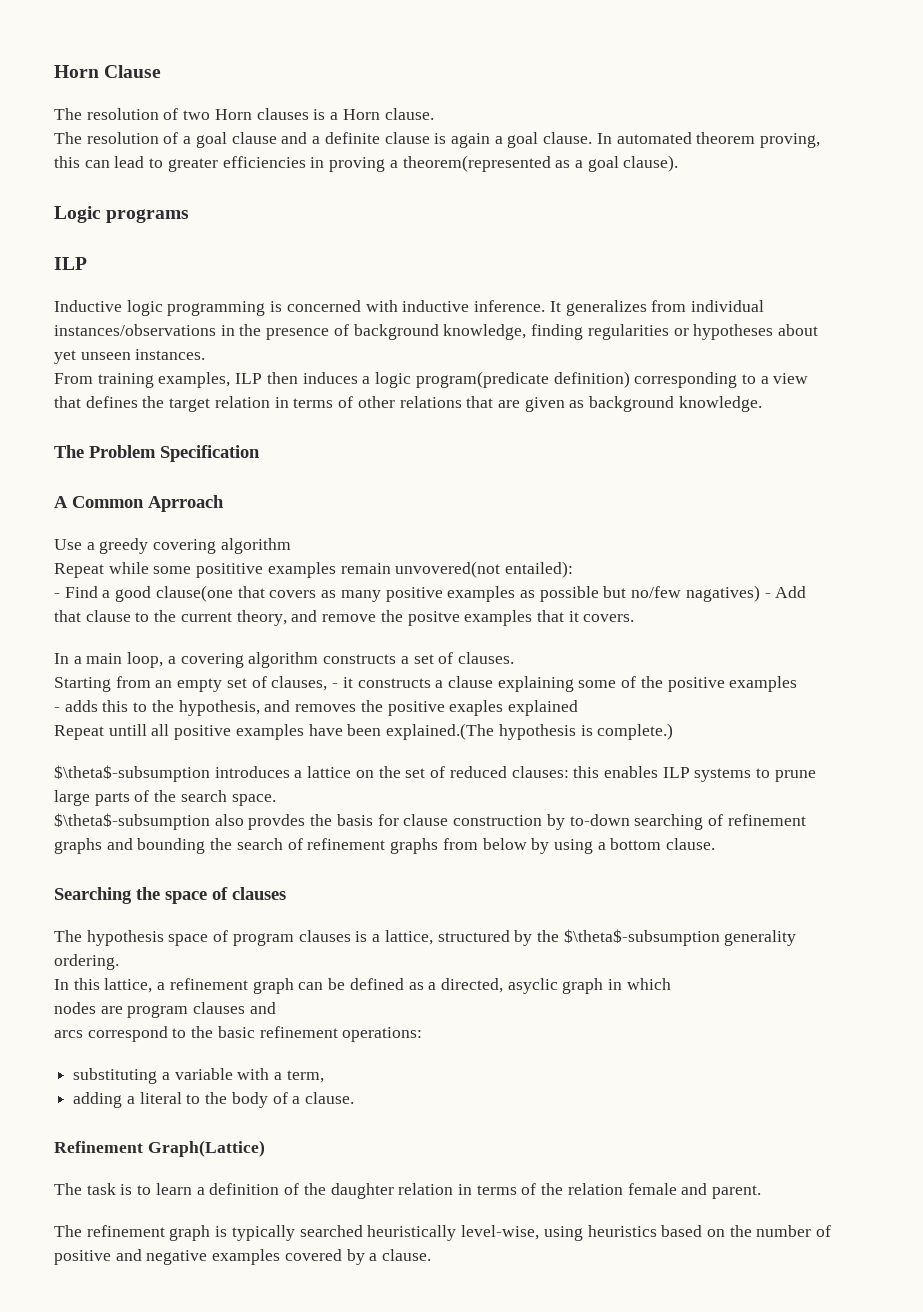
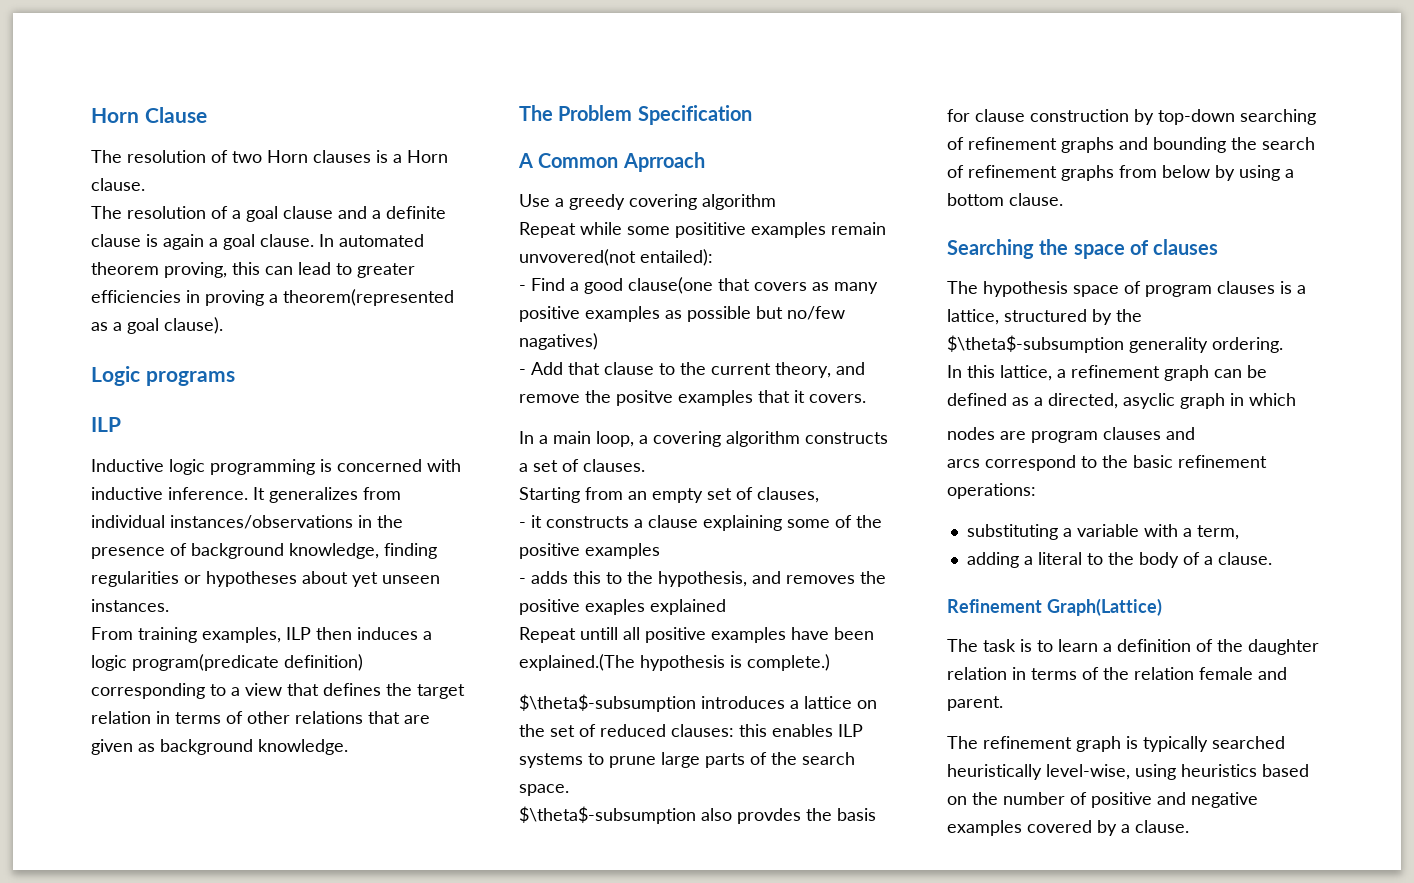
(760, 593) none -> (598, 341) //
(328, 683) none -> (819, 495) //
[569,814,630,826] to-down -> [1158,109,1235,125] top-down

